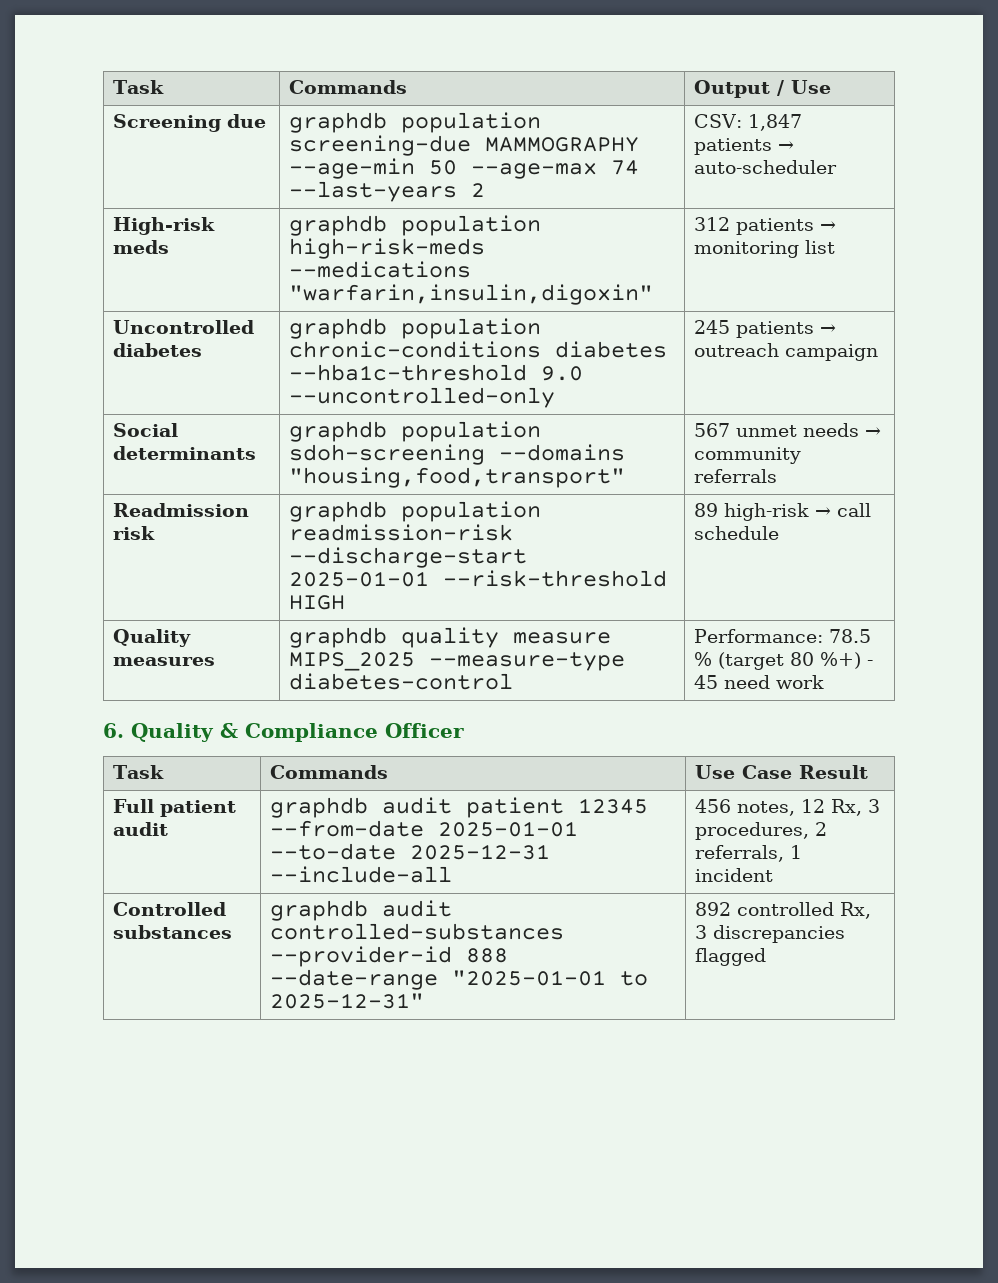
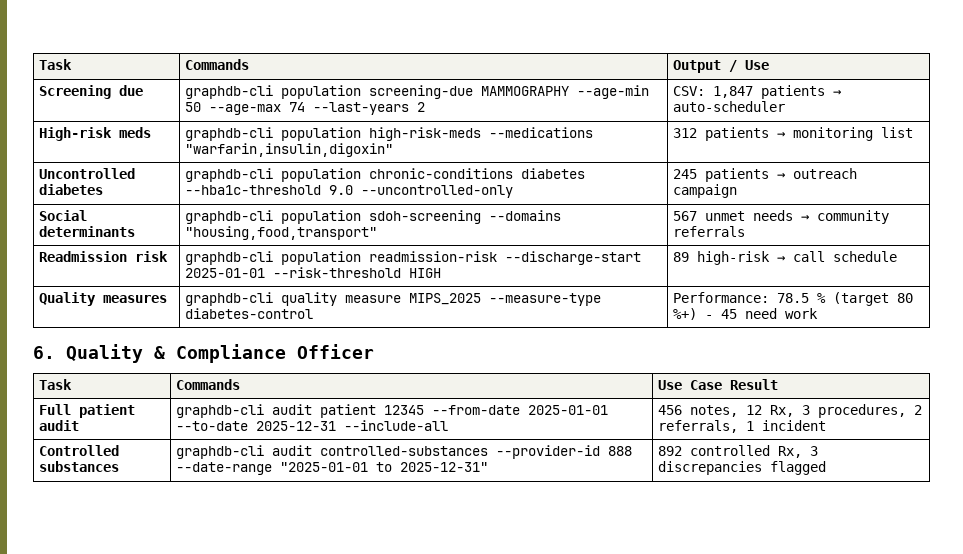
[289,112,388,133] graphdb -> [185,85,274,99] graphdb-cli
[289,215,388,236] graphdb -> [185,127,274,141] graphdb-cli
[289,318,388,339] graphdb -> [185,168,274,182] graphdb-cli
[289,421,388,442] graphdb -> [185,210,274,224] graphdb-cli
[289,501,388,522] graphdb -> [185,251,274,265] graphdb-cli
[289,627,388,648] graphdb -> [185,292,274,306] graphdb-cli
[270,797,369,818] graphdb -> [176,404,265,418] graphdb-cli
[270,900,369,921] graphdb -> [176,445,265,459] graphdb-cli

